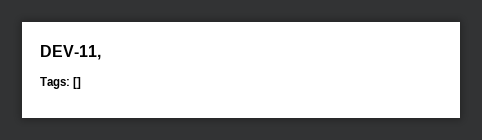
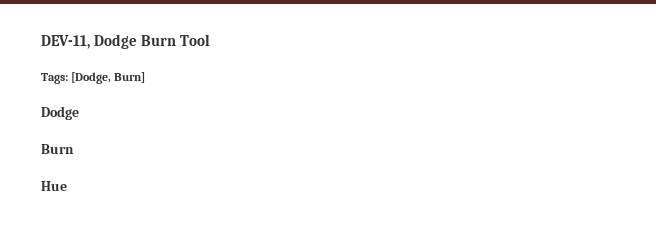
[40,77,82,89] // Tags: [] -> [94,34,211,49] [41,72,146,84] [41,106,79,120] [41,144,74,154] [41,181,67,191] Dodge Burn Tool // Tags: [Dodge, Burn] // Dodge // Burn // Hue

